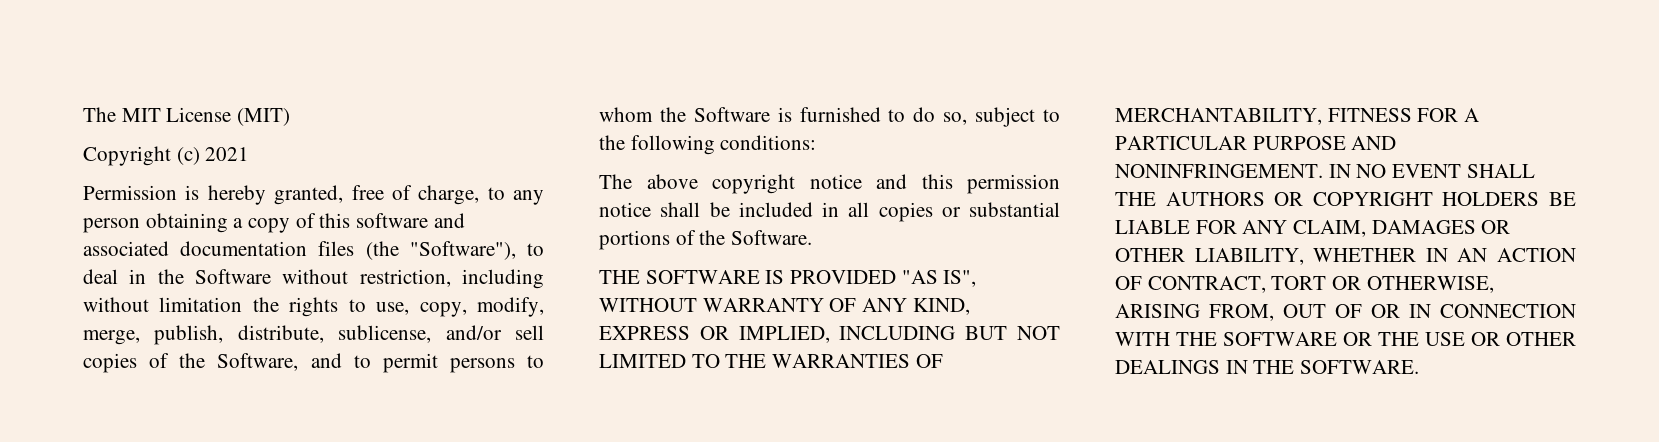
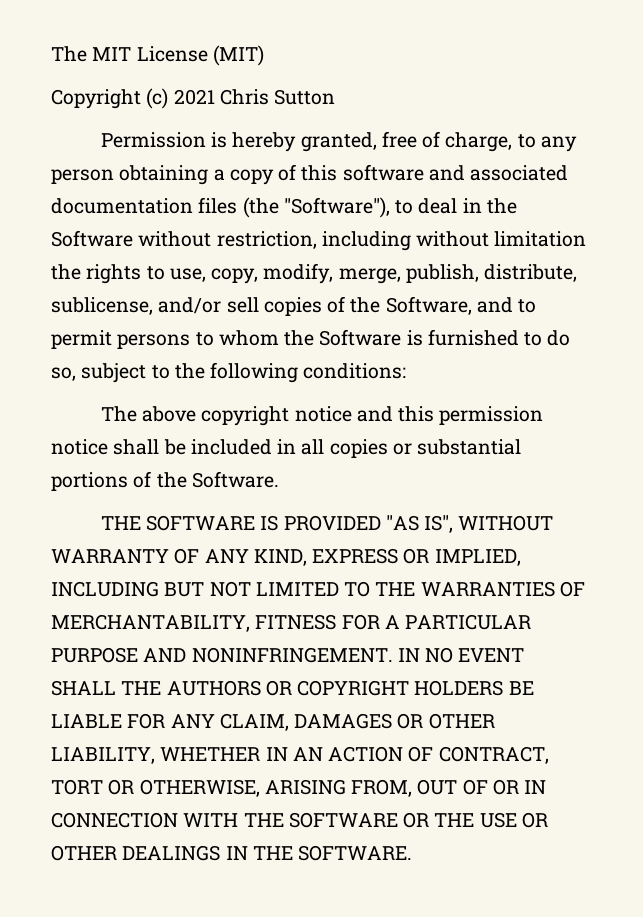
(250, 154) none -> [219,89,336,105] Chris Sutton

